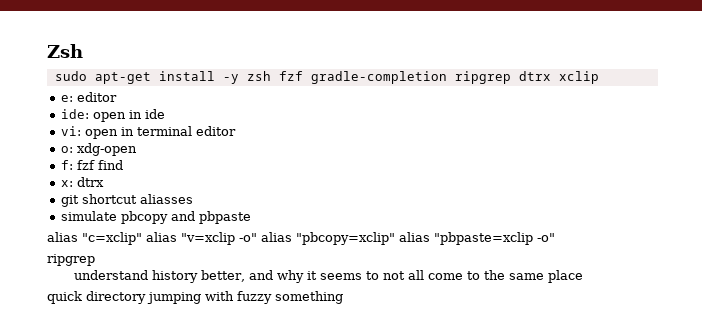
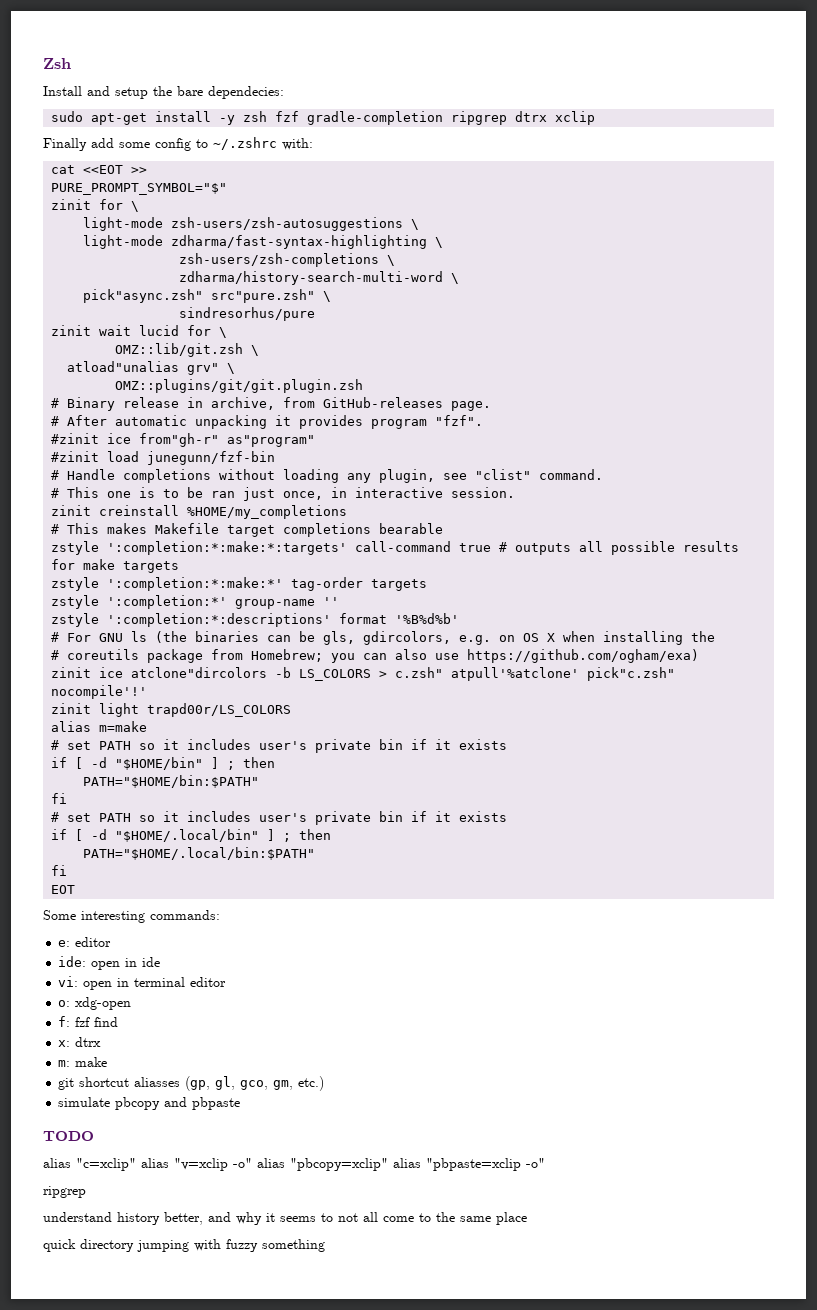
(83, 51) none -> [43,86,284,99] // Install and setup the bare dependecies:
(599, 77) none -> [43,137,313,151] [51,165,148,174] [51,183,228,195] [51,199,140,212] [83,217,420,231] [83,235,444,249] [179,253,396,267] [179,271,460,285] [83,289,332,303] [179,307,316,321] [51,325,228,338] [115,343,260,357] [67,361,236,375] [115,379,364,393] [51,397,492,411] [51,415,484,429] [51,433,316,447] [51,451,276,465] [51,469,604,483] [51,487,516,501] [51,505,348,519] [51,523,444,537] [51,541,740,555] [51,559,180,573] [51,577,428,591] [51,595,340,609] [51,613,460,627] [51,631,716,645] [51,649,700,663] [51,667,676,681] [51,685,148,699] [51,703,292,717] [51,721,148,732] [51,739,508,753] [51,757,276,770] [83,775,260,788] [51,793,68,804] [51,811,508,825] [51,829,332,842] [83,847,316,860] [51,865,68,876] [51,885,76,894] [43,910,220,923] // Finally add some config to ~/.zshrc with: // cat <<EOT >> // PURE_PROMPT_SYMBOL="$" // zinit for \ // light-mode zsh-users/zsh-autosuggestions \ // light-mode zdharma/fast-syntax-highlighting \ // zsh-users/zsh-completions \ // zdharma/history-search-multi-word \ // pick"async.zsh" src"pure.zsh" \ // sindresorhus/pure // zinit wait lucid for \ // OMZ::lib/git.zsh \ // atload"unalias grv" \ // OMZ::plugins/git/git.plugin.zsh // # Binary release in archive, from GitHub-releases page. // # After automatic unpacking it provides program "fzf". // #zinit ice from"gh-r" as"program" // #zinit load junegunn/fzf-bin // # Handle completions without loading any plugin, see "clist" command. // # This one is to be ran just once, in interactive session. // zinit creinstall %HOME/my_completions // # This makes Makefile target completions bearable // zstyle ':completion:*:make:*:targets' call-command true # outputs all possible results for make targets // zstyle ':completion:*:make:*' tag-order targets // zstyle ':completion:*' group-name '' // zstyle ':completion:*:descriptions' format '%B%d%b' // # For GNU ls (the binaries can be gls, gdircolors, e.g. on OS X when installing the // # coreutils package from Homebrew; you can also use https://github.com/ogham/exa) // zinit ice atclone"dircolors -b LS_COLORS > c.zsh" atpull'%atclone' pick"c.zsh" nocompile'!' // zinit light trapd00r/LS_COLORS // alias m=make // # set PATH so it includes user's private bin if it exists // if [ -d "$HOME/bin" ] ; then // PATH="$HOME/bin:$PATH" // fi // # set PATH so it includes user's private bin if it exists // if [ -d "$HOME/.local/bin" ] ; then // PATH="$HOME/.local/bin:$PATH" // fi // EOT // Some interesting commands:
(104, 182) none -> [58,1057,108,1067] // m: make
(193, 199) none -> [185,1076,325,1091] (gp, gl, gco, gm, etc.)
(251, 217) none -> [43,1131,94,1141] // TODO

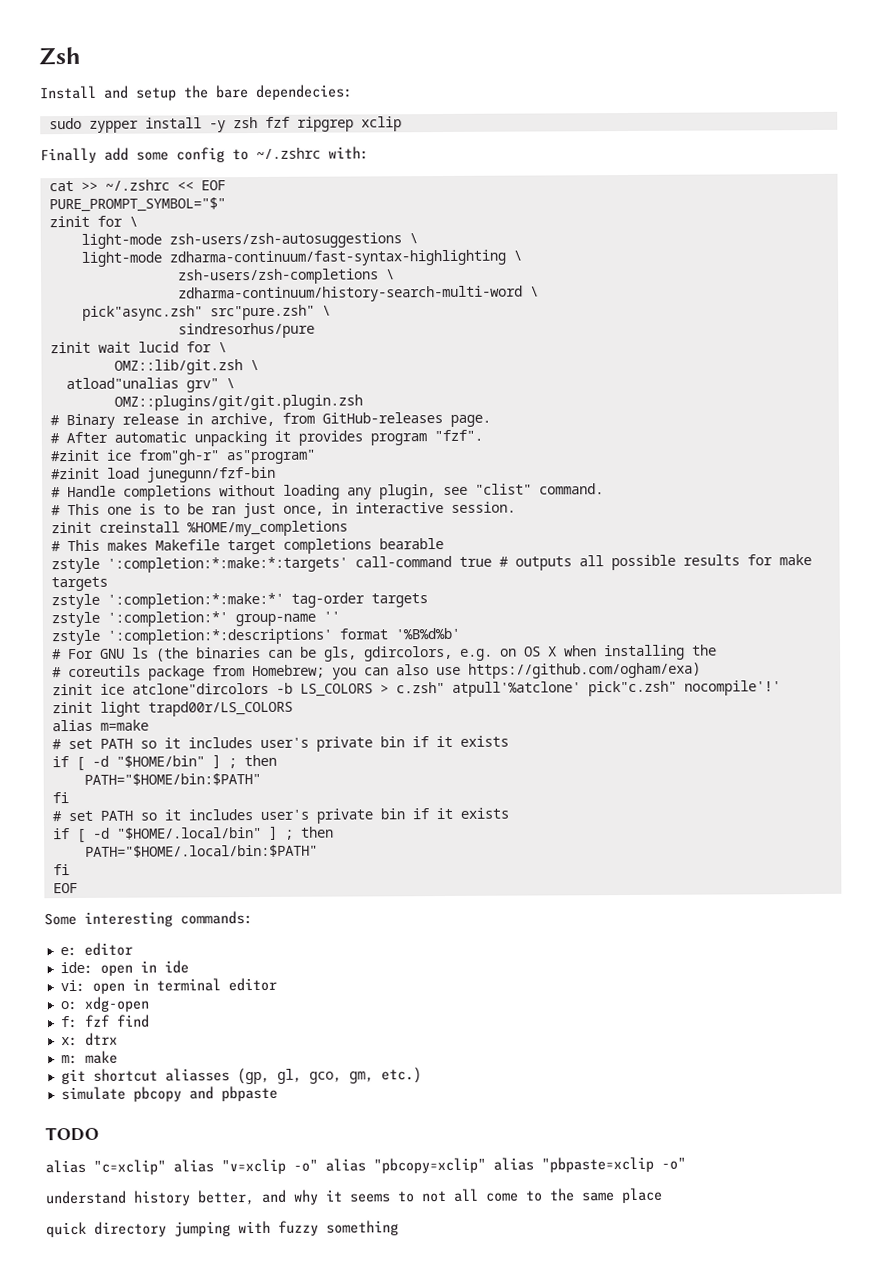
[91,113,148,125] apt-get -> [88,120,139,133] zypper
[307,111,548,125] gradle-completion ripgrep dtrx -> [296,116,354,132] ripgrep
[83,165,124,174] <<EOT -> (74, 186) none
(148, 170) none -> [104,179,226,191] ~/.zshrc << EOF
[171,235,428,249] zdharma/fast-syntax-highlighting -> [168,249,506,267] zdharma-continuum/fast-syntax-highlighting
[179,271,444,285] zdharma/history-search-multi-word -> [177,285,523,303] zdharma-continuum/history-search-multi-word
[51,885,76,894] EOT -> [52,882,78,894] EOF
[43,1186,86,1198] // ripgrep -> (686, 1163) none

